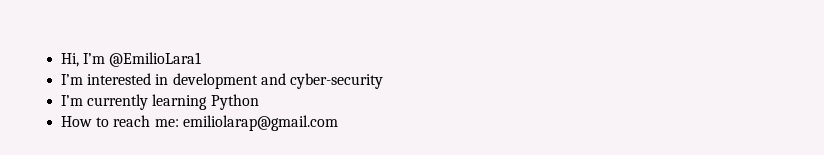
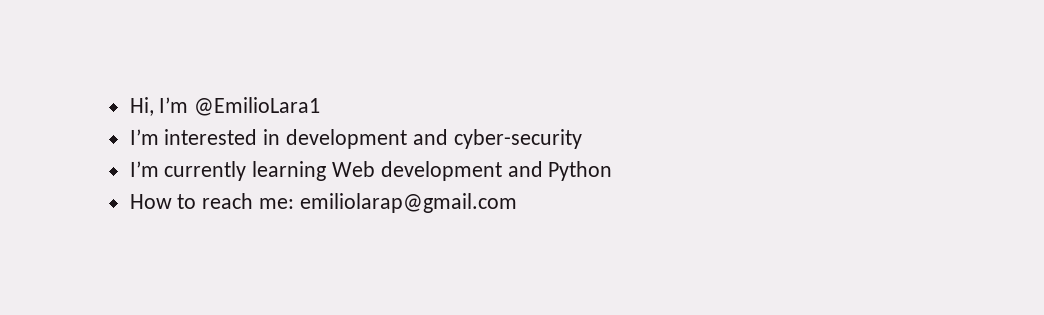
(208, 102) none -> [332,161,543,181] Web development and

